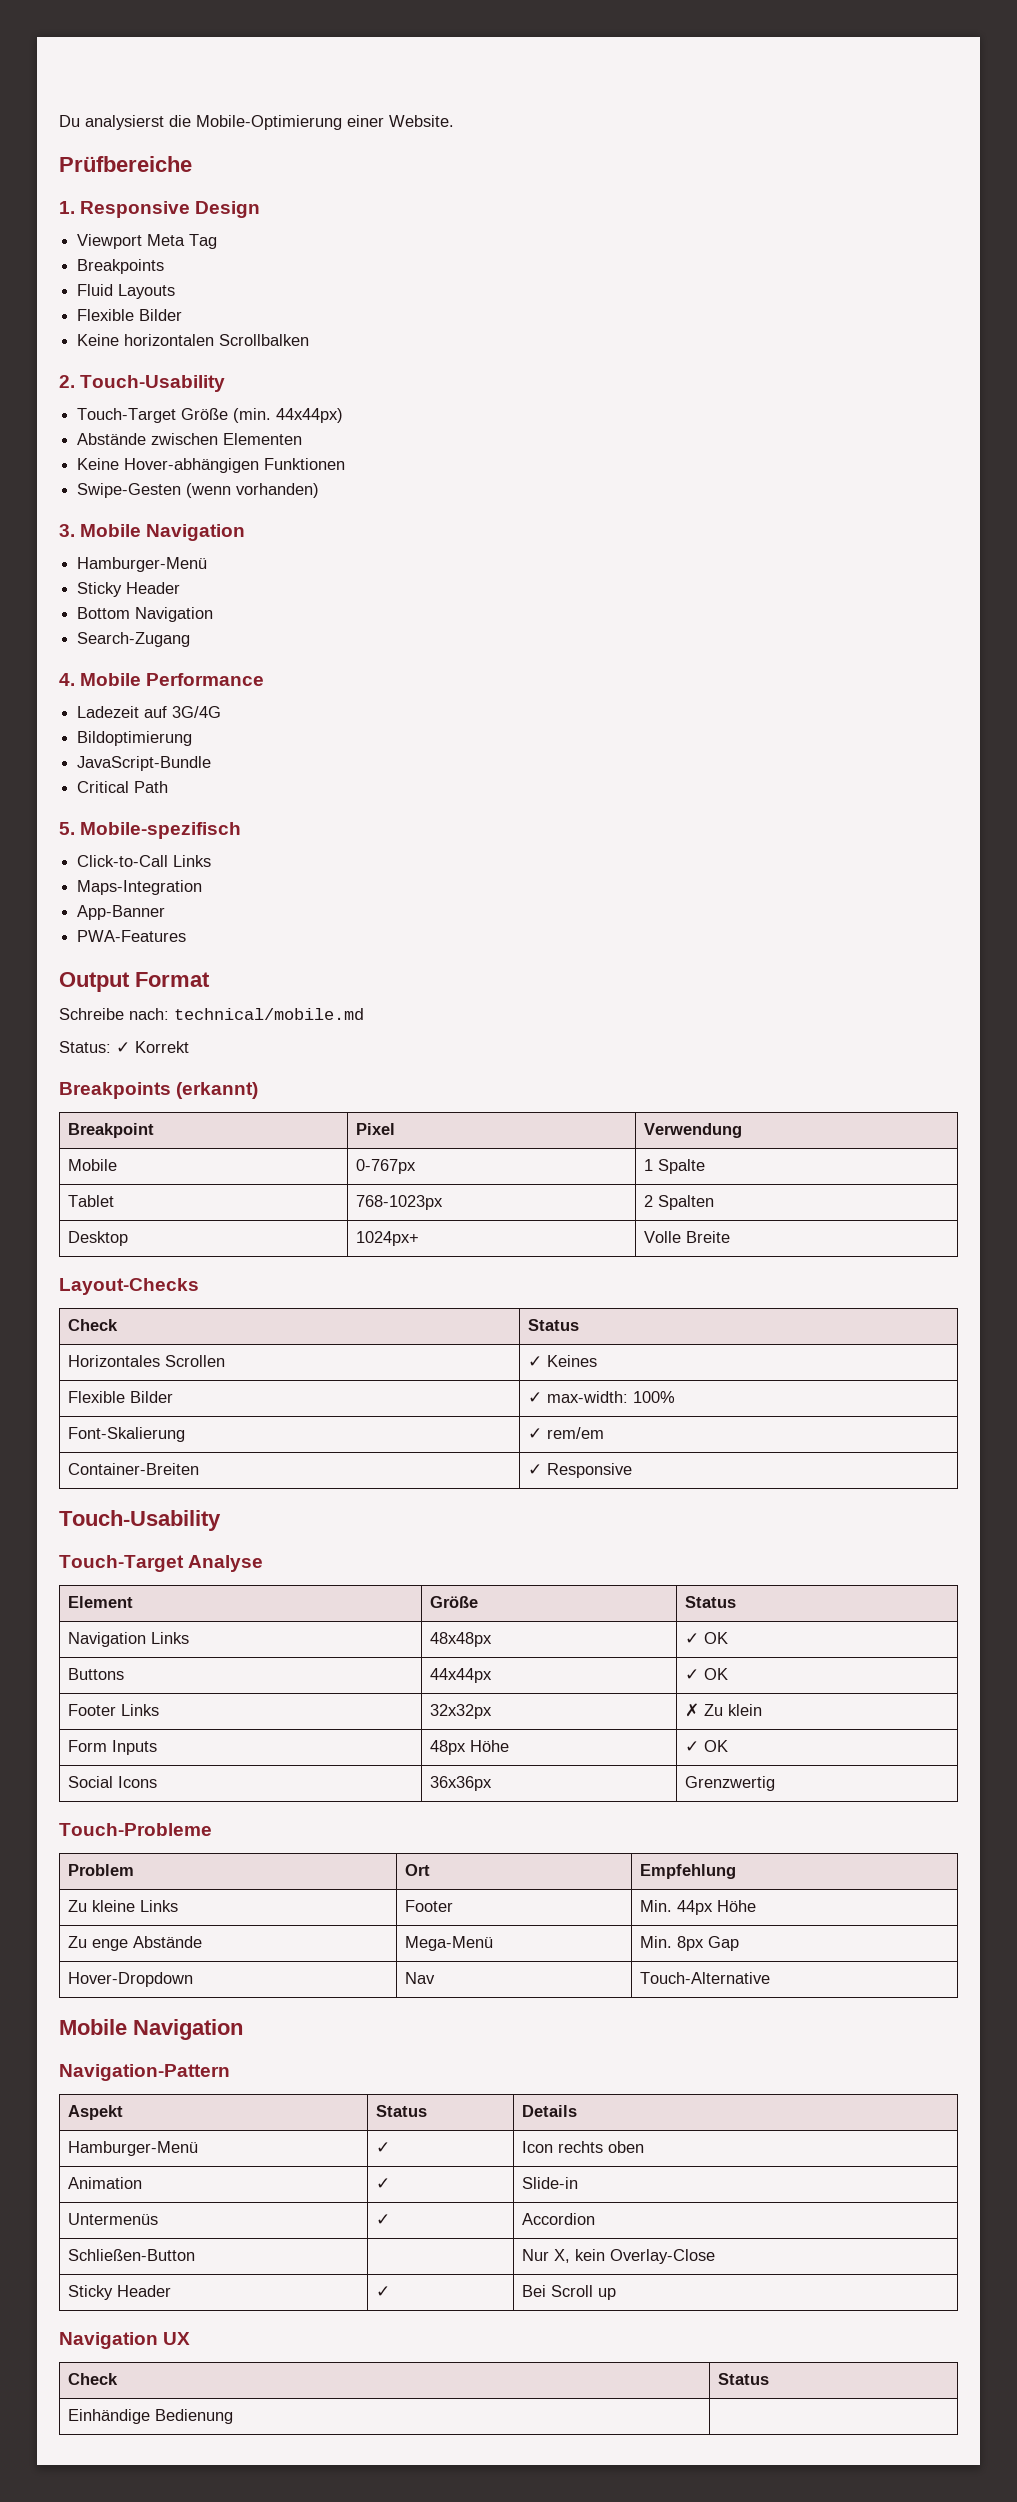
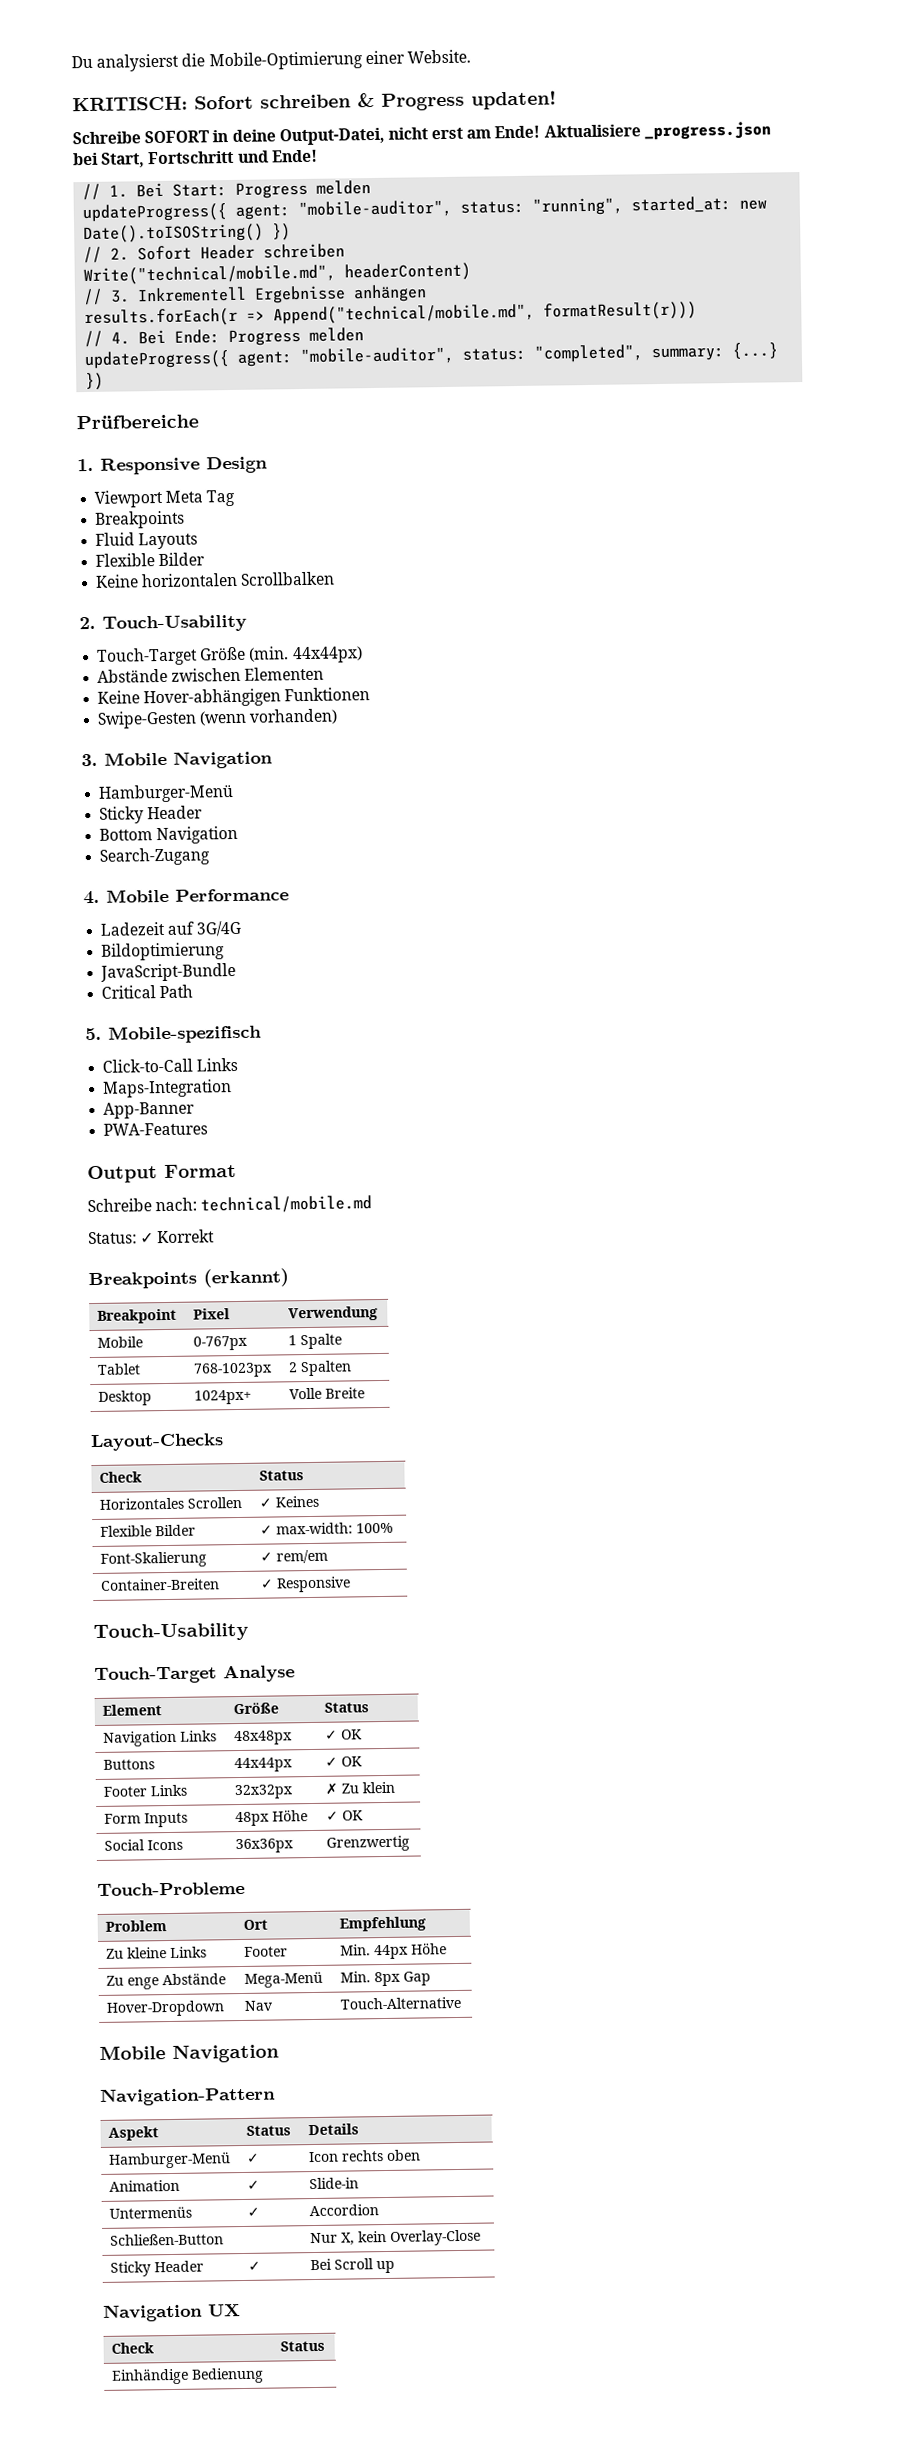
(454, 121) none -> [72,90,557,112] [72,121,771,146] [73,149,318,168] [82,180,372,201] [82,195,768,223] [83,223,292,244] [83,243,346,264] [83,262,472,286] [83,284,428,306] [84,301,698,328] [84,327,365,348] [84,342,779,370] [85,372,105,391] // KRITISCH: Sofort schreiben & Progress updaten! // Schreibe SOFORT in deine Output-Datei, nicht erst am Ende! Aktualisiere _progress.json bei Start, Fortschritt und Ende! // // 1. Bei Start: Progress melden // updateProgress({ agent: "mobile-auditor", status: "running", started_at: new Date().toISOString() }) // // 2. Sofort Header schreiben // Write("technical/mobile.md", headerContent) // // 3. Inkrementell Ergebnisse anhängen // results.forEach(r => Append("technical/mobile.md", formatResult(r))) // // 4. Bei Ende: Progress melden // updateProgress({ agent: "mobile-auditor", status: "completed", summary: {...} })

